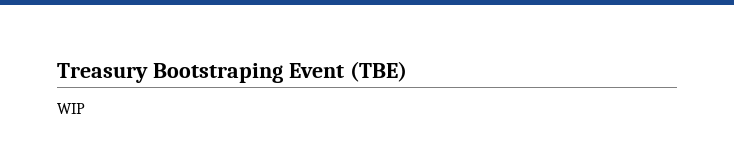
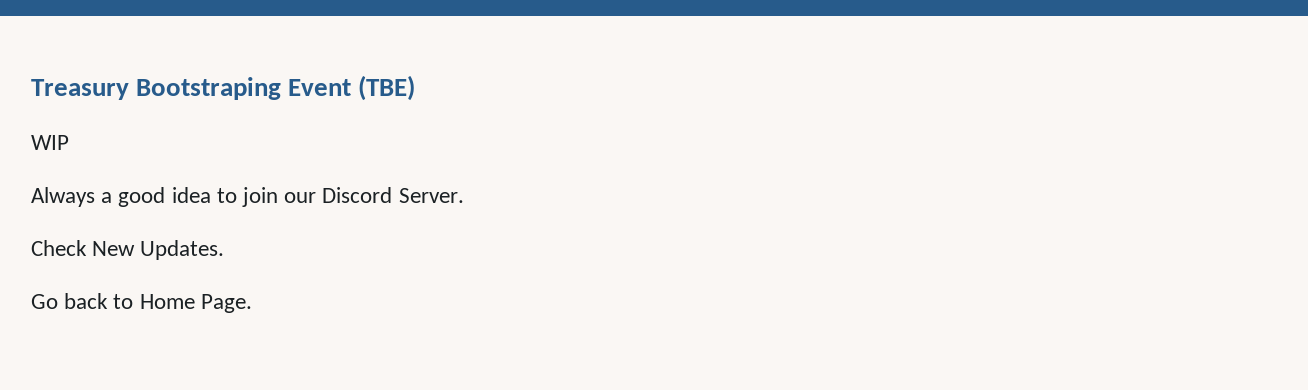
(85, 108) none -> [31,187,464,207] [31,240,225,260] [31,293,252,313] // Always a good idea to join our Discord Server. // Check New Updates. // Go back to Home Page.

